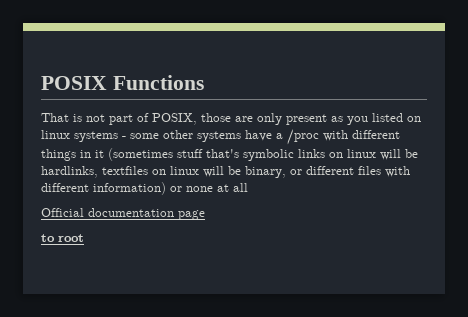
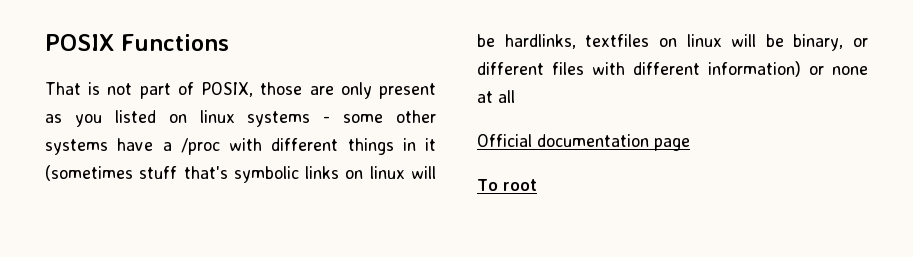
[41,234,55,242] to -> [477,179,498,191] To

